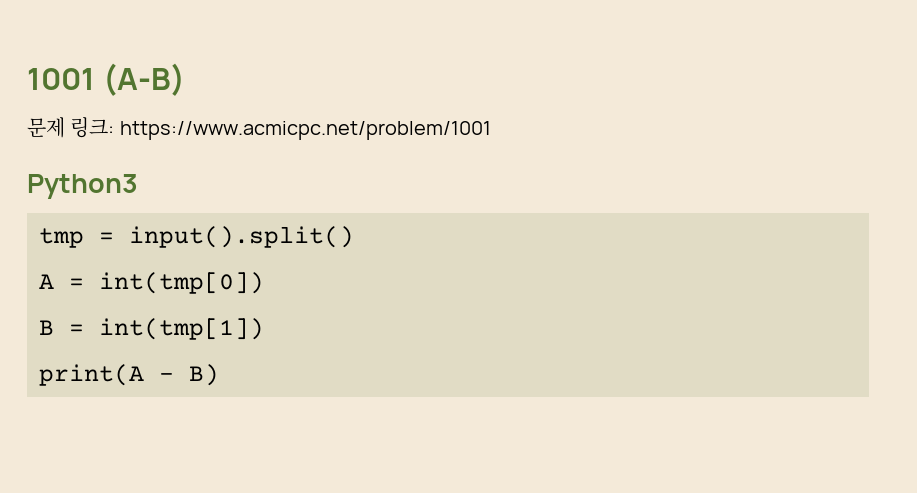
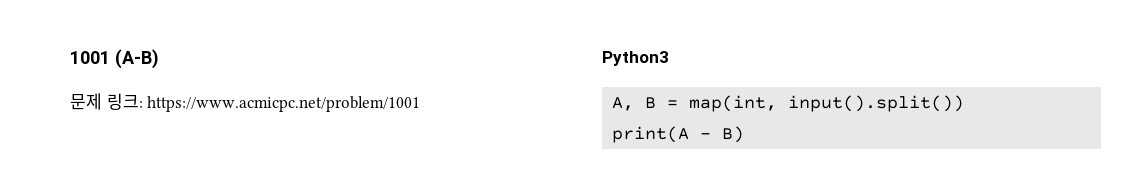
[39,226,354,248] [39,272,264,294] [39,318,264,340] tmp = input().split() // A = int(tmp[0]) // B = int(tmp[1]) -> [612,95,965,112] A, B = map(int, input().split())

